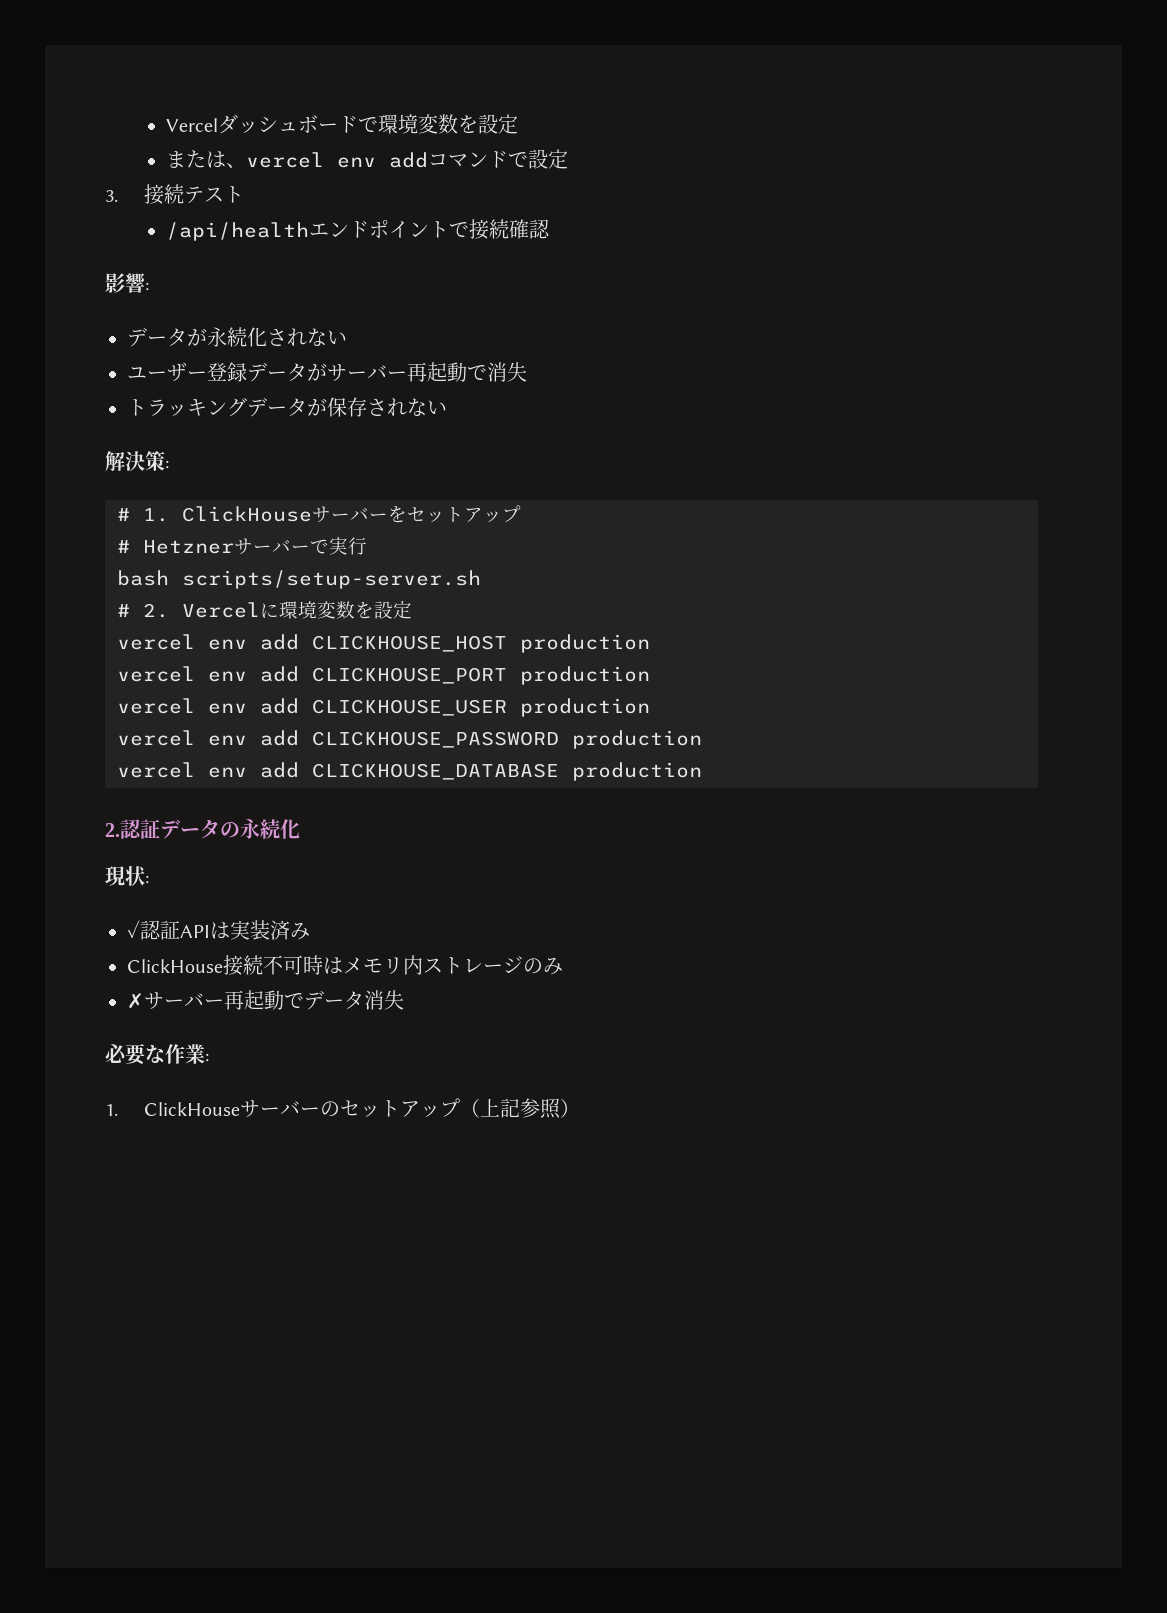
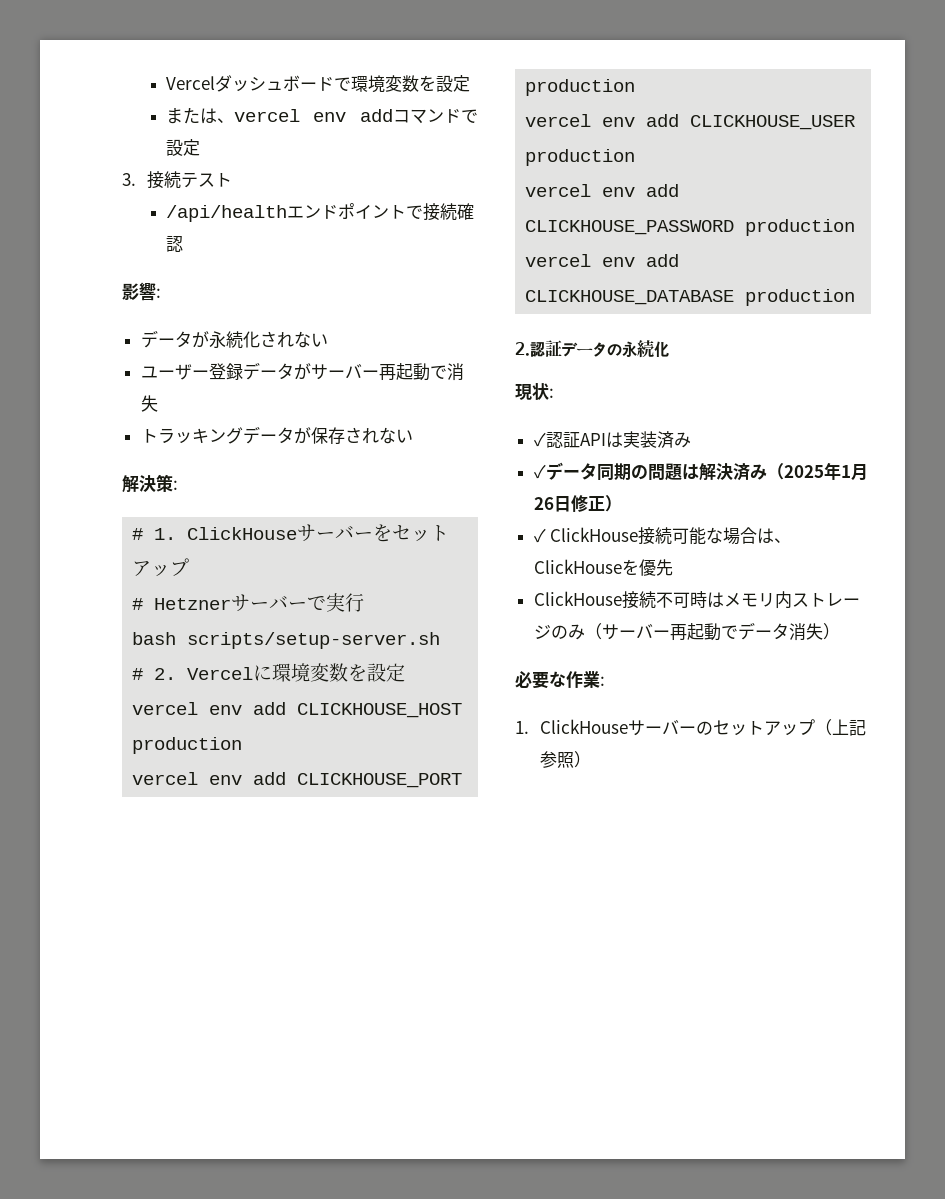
(310, 931) none -> [533,462,868,481] [533,495,622,512] [533,527,792,545] [533,559,673,576] // ✓データ同期の問題は解決済み（2025年1月26日修正） // ✓ ClickHouse接続可能な場合は、ClickHouseを優先
[127,993,144,1009] // ✗ -> [584,623,602,640] （
(404, 1000) none -> [822,623,840,640] ）

